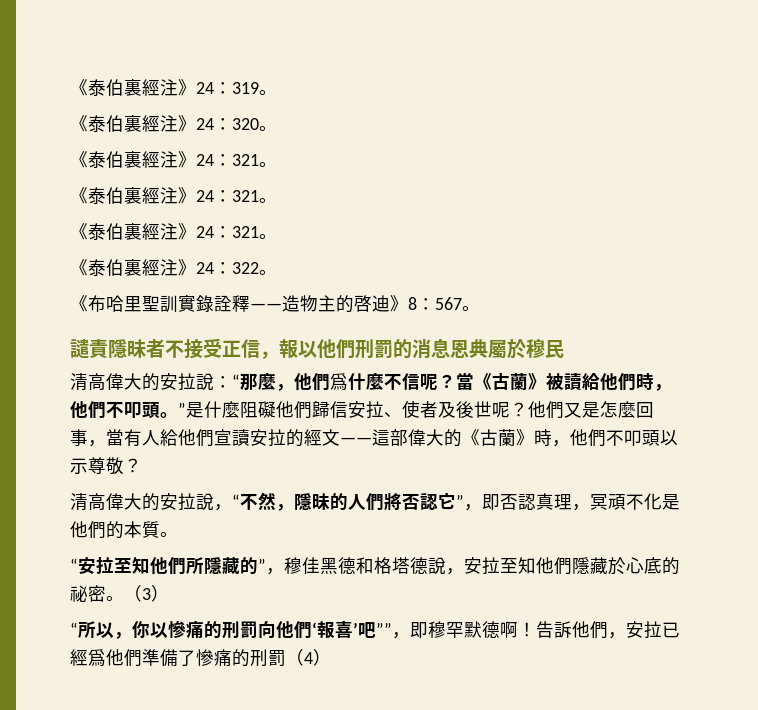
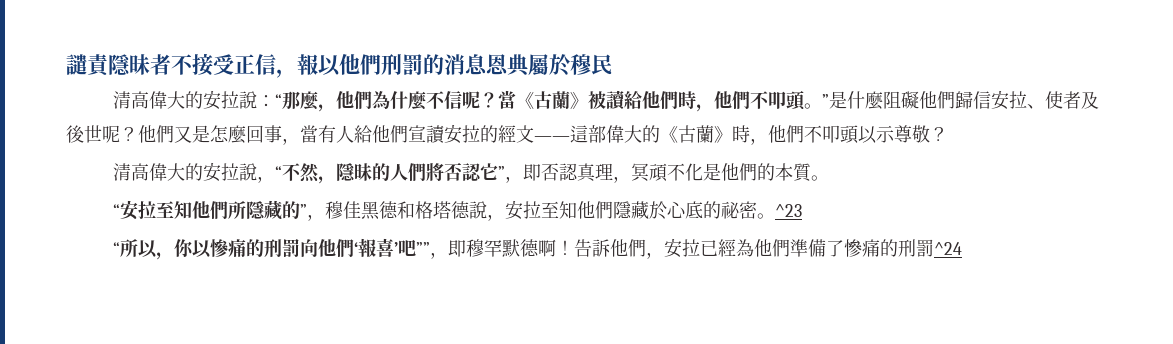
[70,79,277,96] [70,115,277,132] [70,151,277,168] [70,187,277,204] [70,223,277,240] [70,259,277,276] [70,295,480,313] 《泰伯裏經注》24：319。 // 《泰伯裏經注》24：320。 // 《泰伯裏經注》24：321。 // 《泰伯裏經注》24：321。 // 《泰伯裏經注》24：321。 // 《泰伯裏經注》24：322。 // 《布哈里聖訓實錄詮釋——造物主的啓迪》8：567。 // -> (66, 64) none
[330,373,348,391] 爲 -> [371,90,390,110] 為
[124,585,169,602] （3） -> [774,204,802,217] ^23
[88,649,106,667] 爲 -> [735,239,754,257] 為
[286,649,331,666] （4） -> [933,242,962,255] ^24

